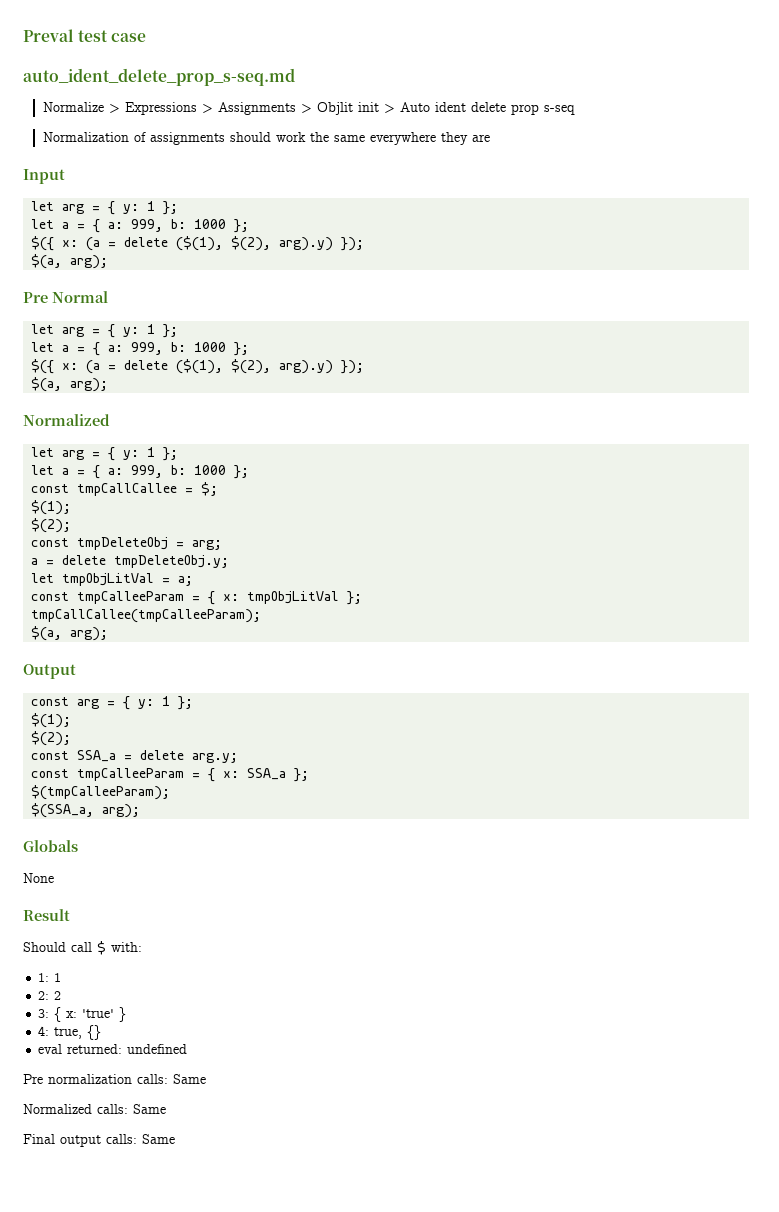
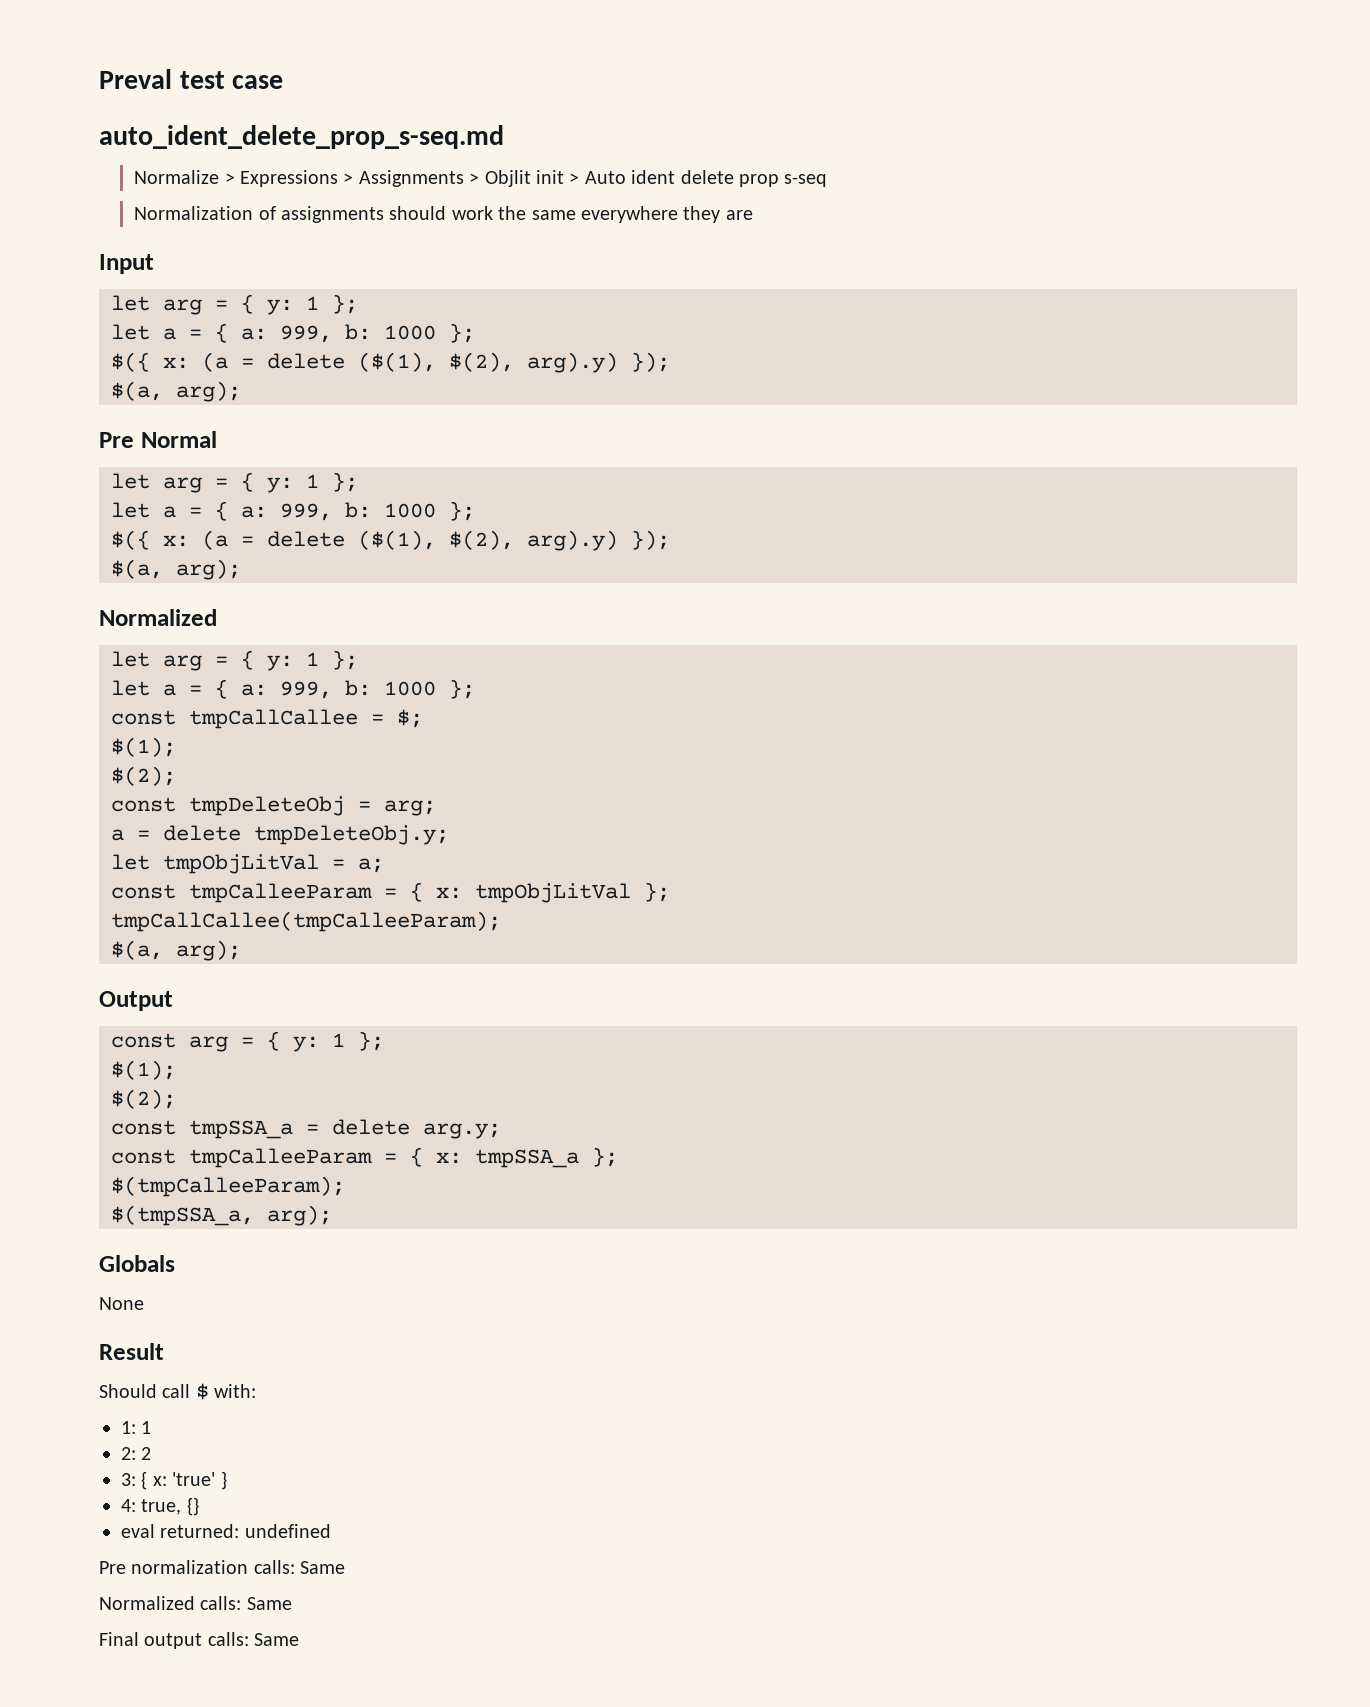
[77,750,117,762] SSA_a -> [189,1120,293,1139] tmpSSA_a
[247,768,287,780] SSA_a -> [475,1149,579,1168] tmpSSA_a
[31,803,95,818] $(SSA_a, -> [111,1205,254,1226] $(tmpSSA_a,

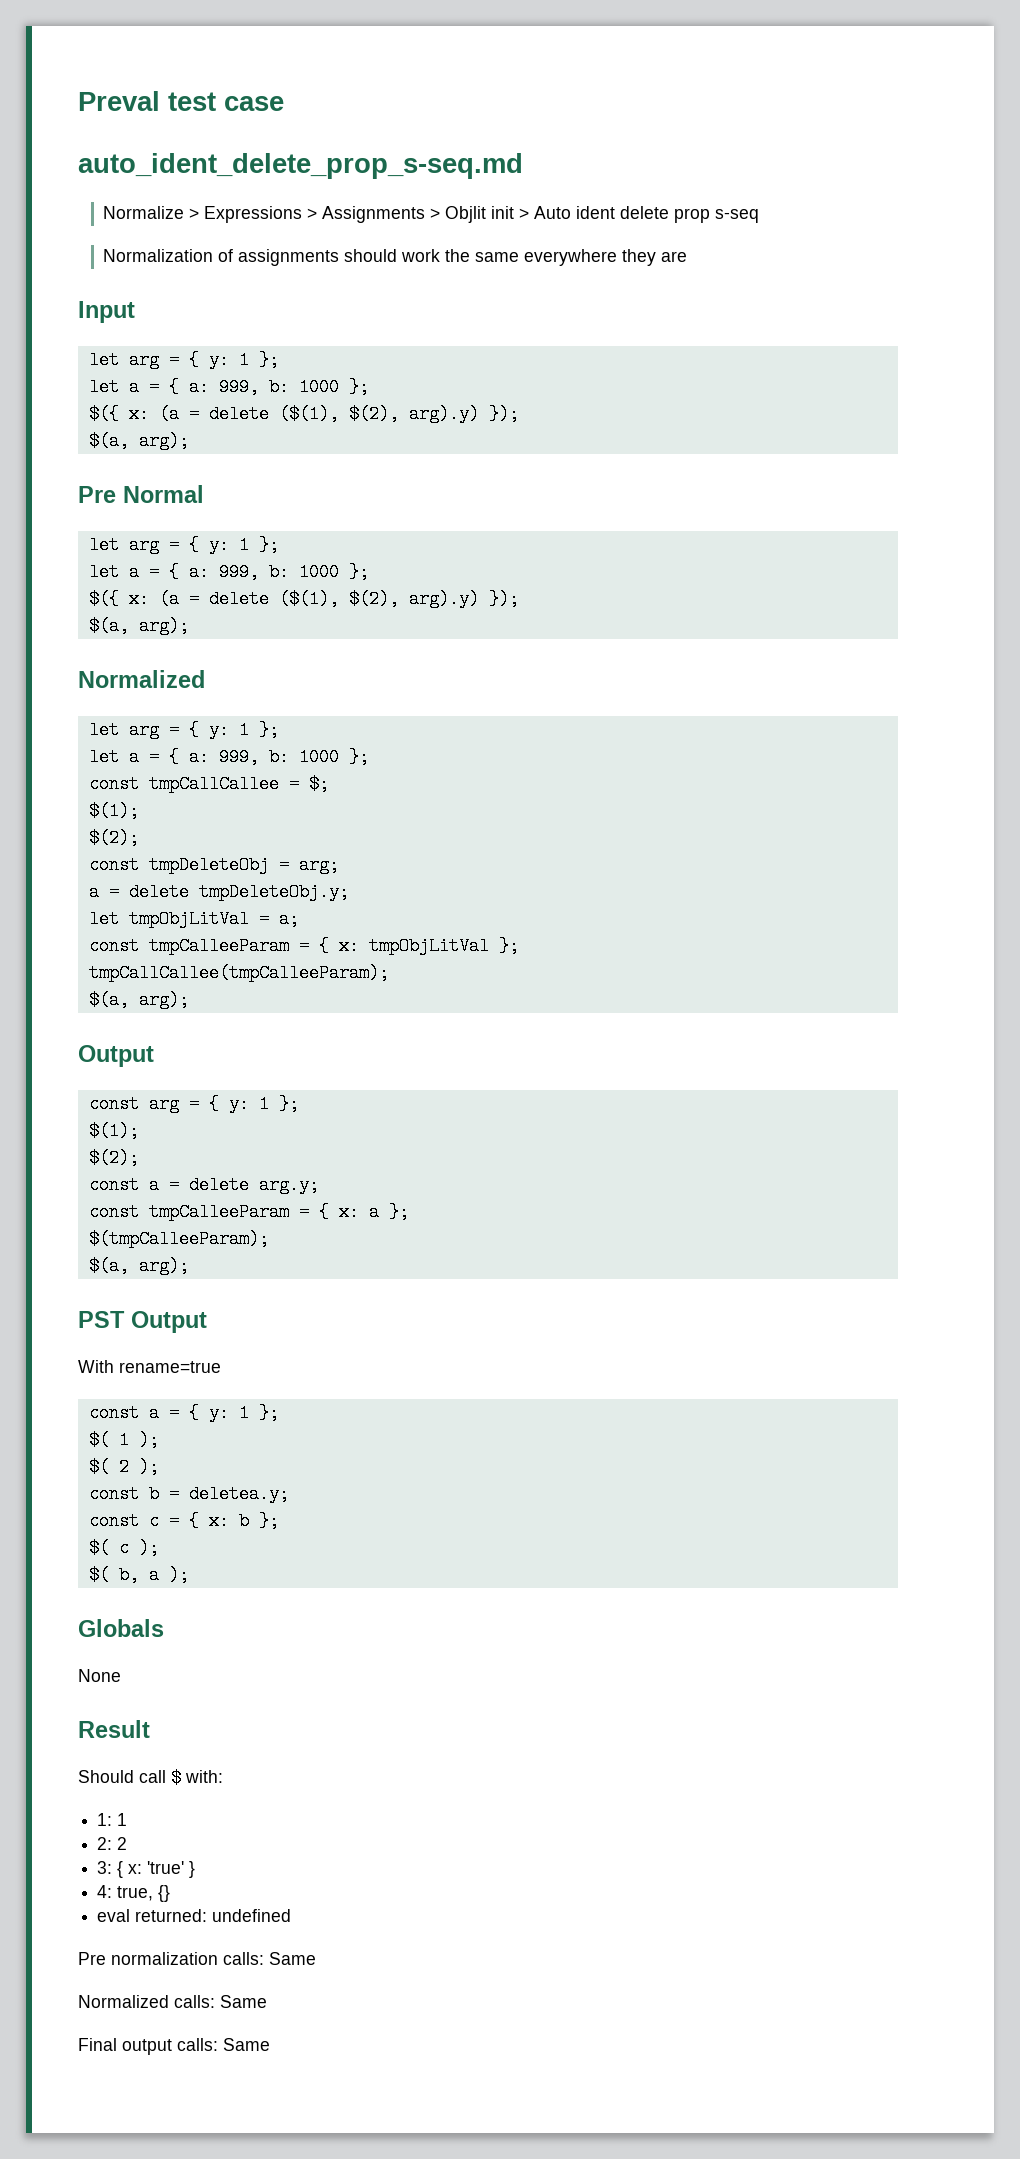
[189,1120,293,1139] tmpSSA_a -> [148,1176,159,1194] a
[475,1149,579,1168] tmpSSA_a -> [368,1203,379,1221] a
[111,1205,332,1226] $(tmpSSA_a, arg); -> [88,1257,189,1275] [78,1311,207,1333] [78,1360,221,1373] [88,1404,279,1422] [88,1431,159,1449] [88,1458,159,1476] [88,1485,289,1503] [88,1512,279,1530] [88,1539,159,1557] [88,1566,189,1584] $(a, arg); // PST Output // With rename=true // const a = { y: 1 }; // $( 1 ); // $( 2 ); // const b = deletea.y; // const c = { x: b }; // $( c ); // $( b, a );

